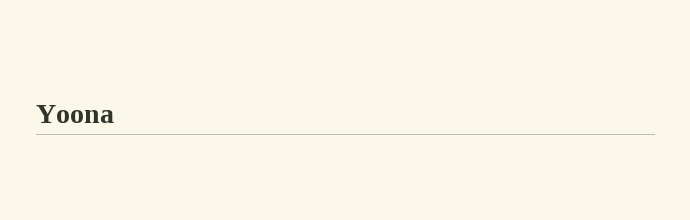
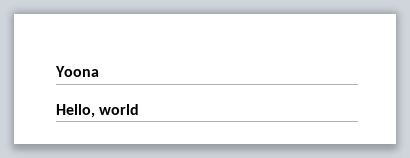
(114, 114) none -> [56,104,140,118] // Hello, world

